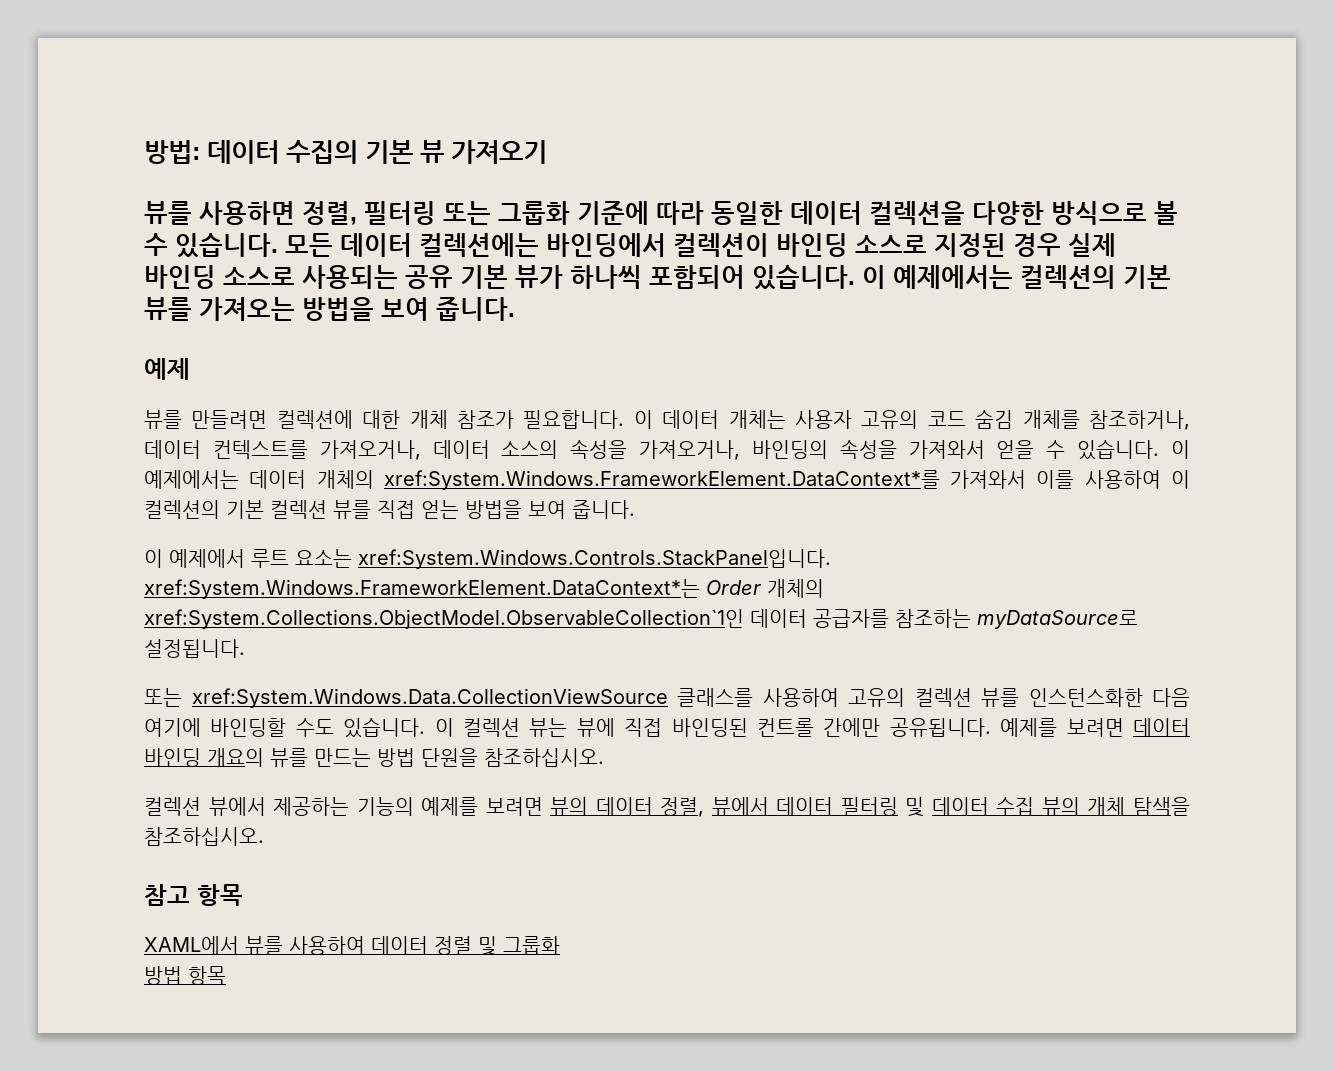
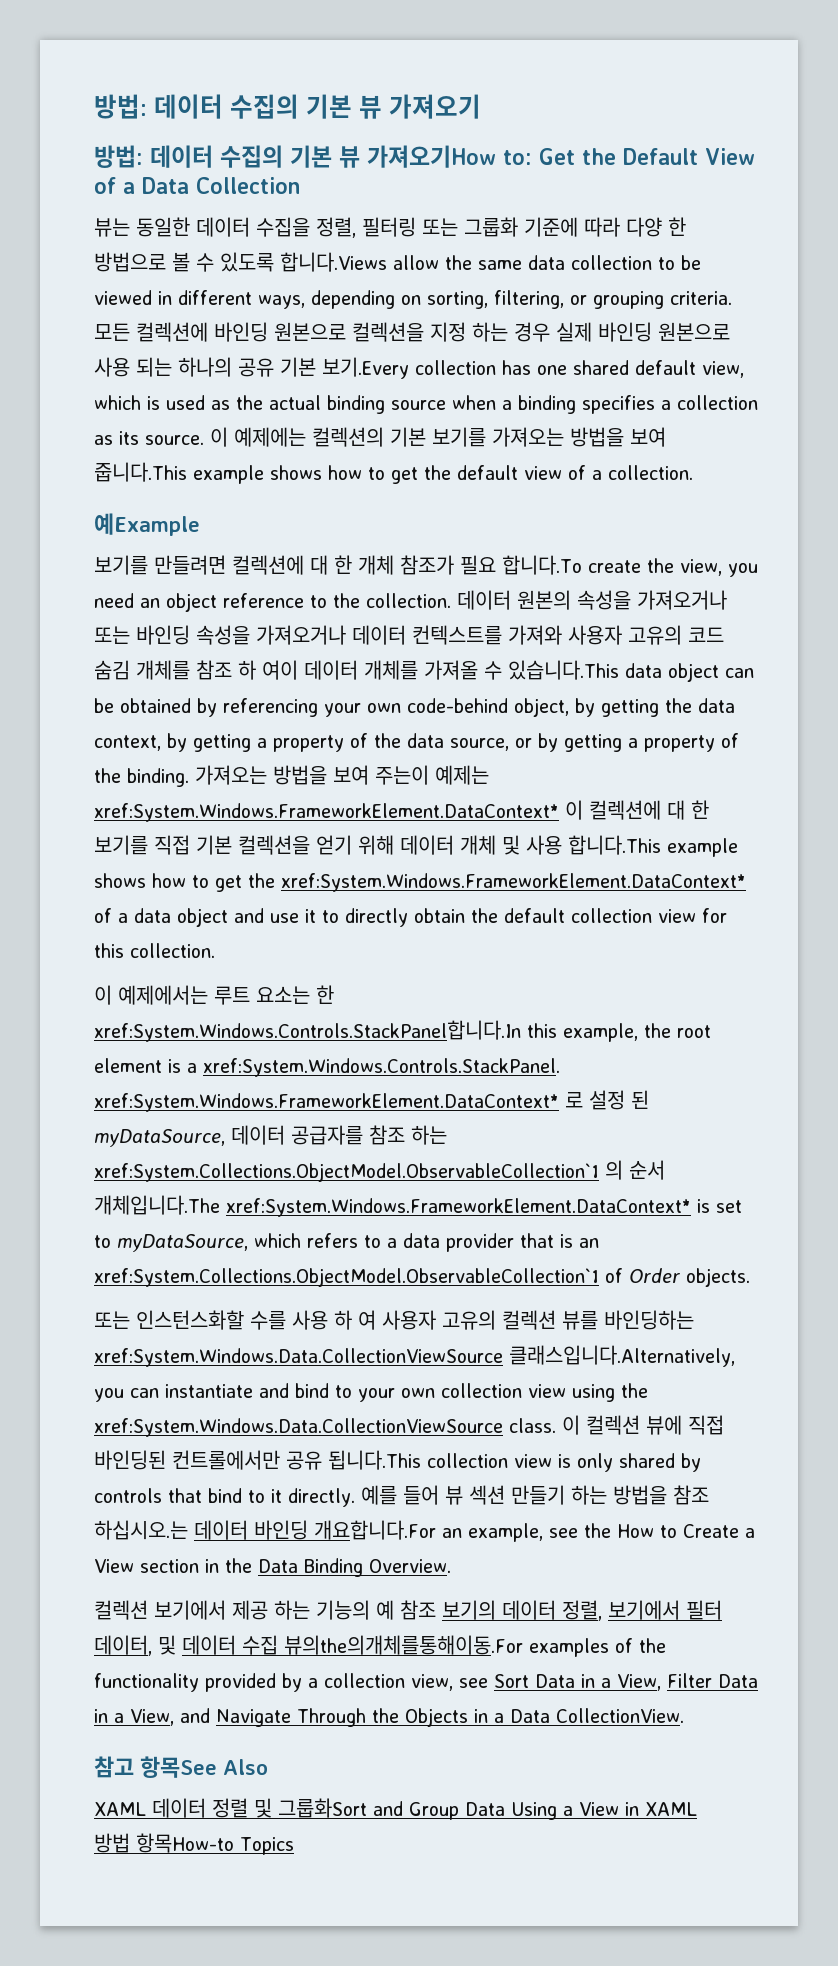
[144,201,295,225] 뷰를 사용하면 -> [94,145,755,168] [94,177,300,194] [94,217,310,237] 방법: 데이터 수집의 기본 뷰 가져오기How to: Get the Default View of a Data Collection // 뷰는 동일한 데이터 수집을
[711,201,1178,225] [144,233,1116,258] [144,265,1171,290] [144,297,515,321] [144,358,190,380] [144,410,786,429] 동일한 데이터 컬렉션을 다양한 방식으로 볼 수 있습니다. 모든 데이터 컬렉션에는 바인딩에서 컬렉션이 바인딩 소스로 지정된 경우 실제 바인딩 소스로 사용되는 공유 기본 뷰가 하나씩 포함되어 있습니다. 이 예제에서는 컬렉션의 기본 뷰를 가져오는 방법을 보여 줍니다. // 예제 // 뷰를 만들려면 컬렉션에 대한 개체 참조가 필요합니다. 이 데이터 개체는 -> [626,217,686,237] [94,252,701,272] [94,290,732,309] [94,322,730,342] [94,357,744,379] [94,395,758,414] [94,427,666,447] [94,462,693,484] [94,513,200,536] [94,555,758,577] [94,590,727,612] [94,625,562,645] 다양 한 방법으로 볼 수 있도록 합니다.Views allow the same data collection to be viewed in different ways, depending on sorting, filtering, or grouping criteria. 모든 컬렉션에 바인딩 원본으로 컬렉션을 지정 하는 경우 실제 바인딩 원본으로 사용 되는 하나의 공유 기본 보기.Every collection has one shared default view, which is used as the actual binding source when a binding specifies a collection as its source. 이 예제에는 컬렉션의 기본 보기를 가져오는 방법을 보여 줍니다.This example shows how to get the default view of a collection. // 예Example // 보기를 만들려면 컬렉션에 대 한 개체 참조가 필요 합니다.To create the view, you need an object reference to the collection. 데이터 원본의 속성을 가져오거나 또는 바인딩 속성을 가져오거나 데이터 컨텍스트를 가져와
[1088,410,1190,430] [144,439,1190,460] [144,470,1191,490] [144,500,635,519] [144,549,831,569] [144,579,824,599] [144,609,1138,629] [144,639,245,658] [144,688,1190,708] [144,717,426,738] 참조하거나, 데이터 컨텍스트를 가져오거나, 데이터 소스의 속성을 가져오거나, 바인딩의 속성을 가져와서 얻을 수 있습니다. 이 예제에서는 데이터 개체의 xref:System.Windows.FrameworkElement.DataContext*를 가져와서 이를 사용하여 이 컬렉션의 기본 컬렉션 뷰를 직접 얻는 방법을 보여 줍니다. // 이 예제에서 루트 요소는 xref:System.Windows.Controls.StackPanel입니다. xref:System.Windows.FrameworkElement.DataContext*는 Order 개체의 xref:System.Collections.ObjectModel.ObservableCollection`1인 데이터 공급자를 참조하는 myDataSource로 설정됩니다. // 또는 xref:System.Windows.Data.CollectionViewSource 클래스를 사용하여 고유의 컬렉션 뷰를 인스턴스화한 다음 여기에 바인딩할 수도 있습니다. -> [196,660,754,682] [94,698,735,717] [94,733,739,752] [94,765,489,787] [94,800,709,822] [94,835,738,857] [94,873,746,892] [94,908,727,927] [94,943,215,958] [94,985,334,1005] [94,1020,711,1042] [94,1058,560,1077] [94,1090,649,1112] [94,1125,447,1147] [94,1160,665,1182] [94,1195,742,1217] [94,1233,599,1252] [94,1268,750,1287] [94,1310,694,1330] [94,1345,735,1367] [94,1383,648,1402] [94,1418,556,1437] 참조 하 여이 데이터 개체를 가져올 수 있습니다.This data object can be obtained by referencing your own code-behind object, by getting the data context, by getting a property of the data source, or by getting a property of the binding. 가져오는 방법을 보여 주는이 예제는 xref:System.Windows.FrameworkElement.DataContext* 이 컬렉션에 대 한 보기를 직접 기본 컬렉션을 얻기 위해 데이터 개체 및 사용 합니다.This example shows how to get the xref:System.Windows.FrameworkElement.DataContext* of a data object and use it to directly obtain the default collection view for this collection. // 이 예제에서는 루트 요소는 한 xref:System.Windows.Controls.StackPanel합니다.In this example, the root element is a xref:System.Windows.Controls.StackPanel. xref:System.Windows.FrameworkElement.DataContext* 로 설정 된 myDataSource, 데이터 공급자를 참조 하는 xref:System.Collections.ObjectModel.ObservableCollection`1 의 순서 개체입니다.The xref:System.Windows.FrameworkElement.DataContext* is set to myDataSource, which refers to a data provider that is an xref:System.Collections.ObjectModel.ObservableCollection`1 of Order objects. // 또는 인스턴스화할 수를 사용 하 여 사용자 고유의 컬렉션 뷰를 바인딩하는 xref:System.Windows.Data.CollectionViewSource 클래스입니다.Alternatively, you can instantiate and bind to your own collection view using the xref:System.Windows.Data.CollectionViewSource class.
[529,718,568,737] 뷰는 -> (640, 1425) none
[756,718,1190,737] [144,748,604,767] [144,797,1190,817] [144,827,264,846] [144,884,243,906] [144,936,560,956] [144,966,226,985] 컨트롤 간에만 공유됩니다. 예제를 보려면 데이터 바인딩 개요의 뷰를 만드는 방법 단원을 참조하십시오. // 컬렉션 뷰에서 제공하는 기능의 예제를 보려면 뷰의 데이터 정렬, 뷰에서 데이터 필터링 및 데이터 수집 뷰의 개체 탐색을 참조하십시오. // 참고 항목 // XAML에서 뷰를 사용하여 데이터 정렬 및 그룹화 // 방법 항목 -> [172,1450,701,1472] [94,1485,709,1507] [94,1520,755,1542] [94,1558,451,1577] [94,1600,722,1621] [94,1635,666,1657] [94,1673,758,1692] [94,1708,684,1727] [94,1756,268,1778] [94,1798,697,1820] [94,1833,294,1855] 컨트롤에서만 공유 됩니다.This collection view is only shared by controls that bind to it directly. 예를 들어 뷰 섹션 만들기 하는 방법을 참조 하십시오.는 데이터 바인딩 개요합니다.For an example, see the How to Create a View section in the Data Binding Overview. // 컬렉션 보기에서 제공 하는 기능의 예 참조 보기의 데이터 정렬, 보기에서 필터 데이터, 및 데이터 수집 뷰의the의개체를통해이동.For examples of the functionality provided by a collection view, see Sort Data in a View, Filter Data in a View, and Navigate Through the Objects in a Data CollectionView. // 참고 항목See Also // XAML 데이터 정렬 및 그룹화Sort and Group Data Using a View in XAML // 방법 항목How-to Topics

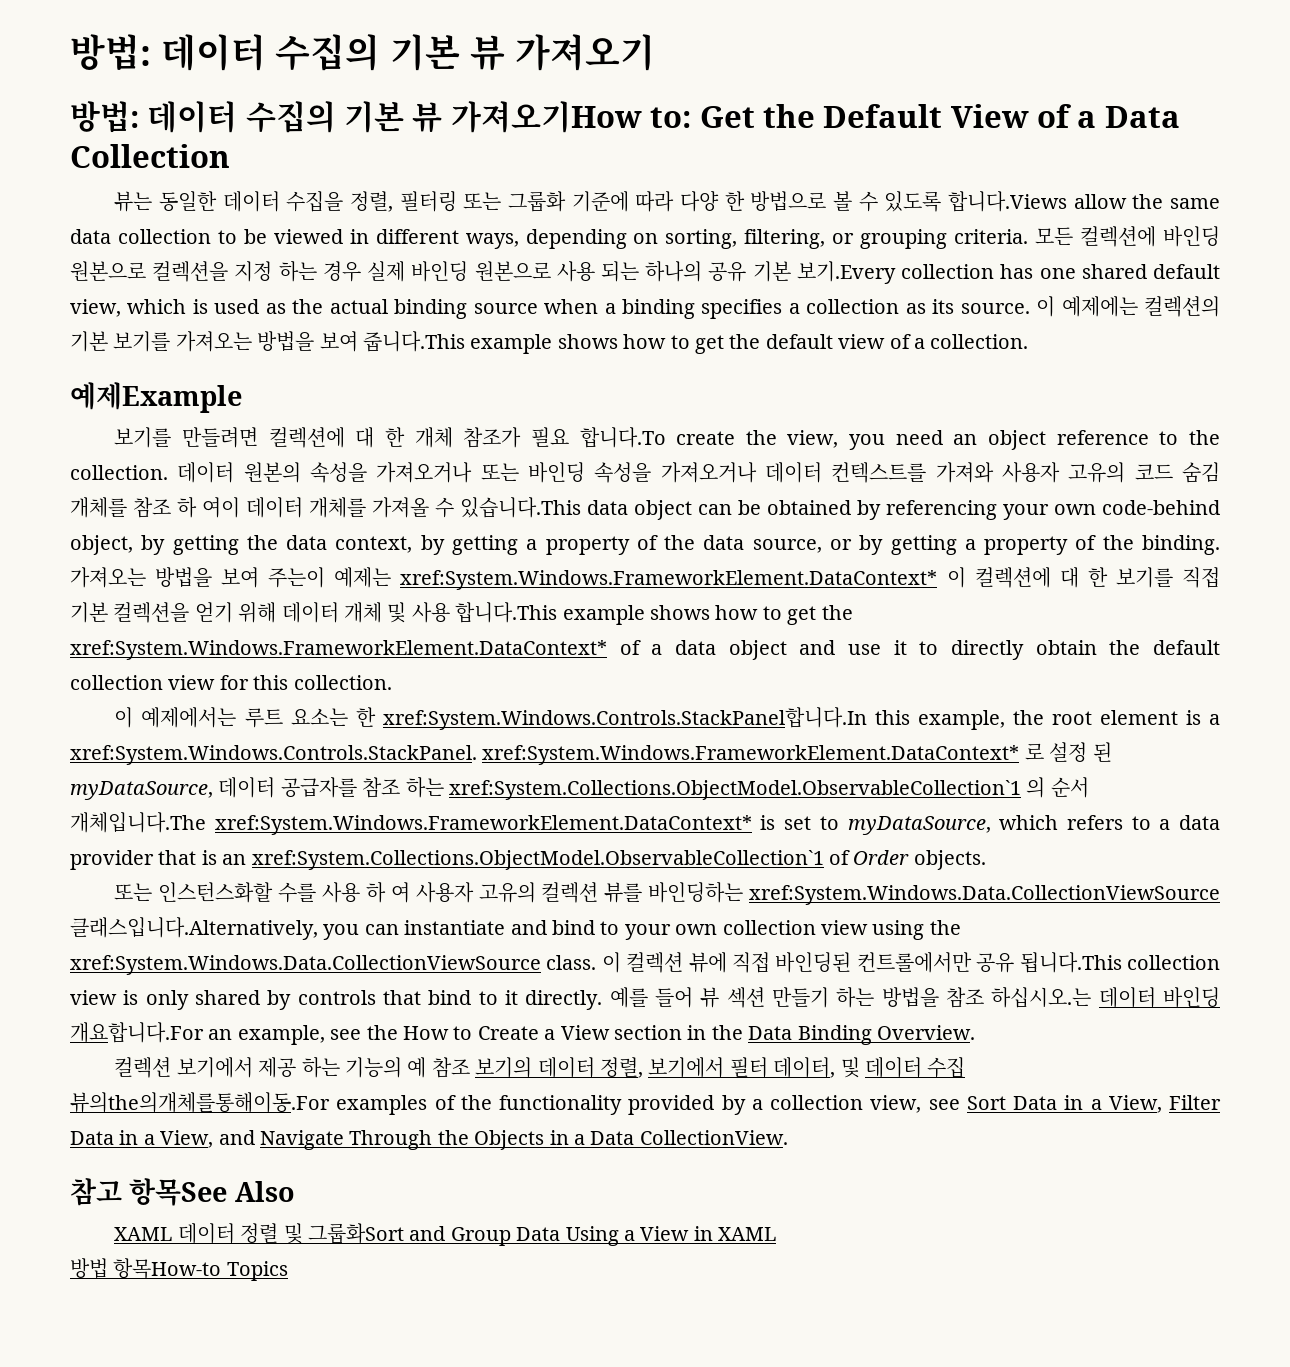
[94,513,200,536] 예Example -> [70,382,242,413] 예제Example

